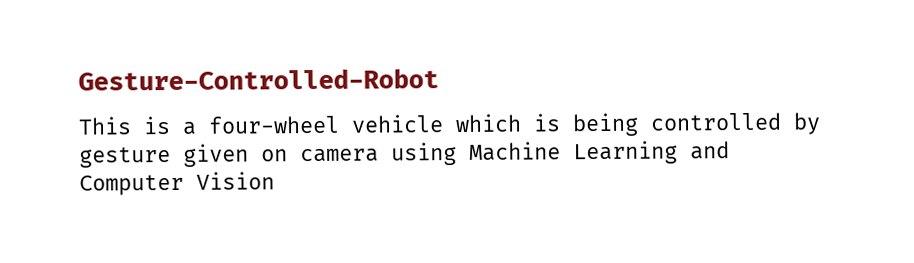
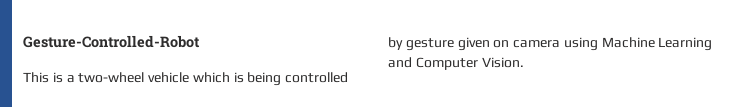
[208,115,340,134] four-wheel -> [78,72,145,83] two-wheel
[196,171,275,190] Vision -> [481,57,524,68] Vision.

